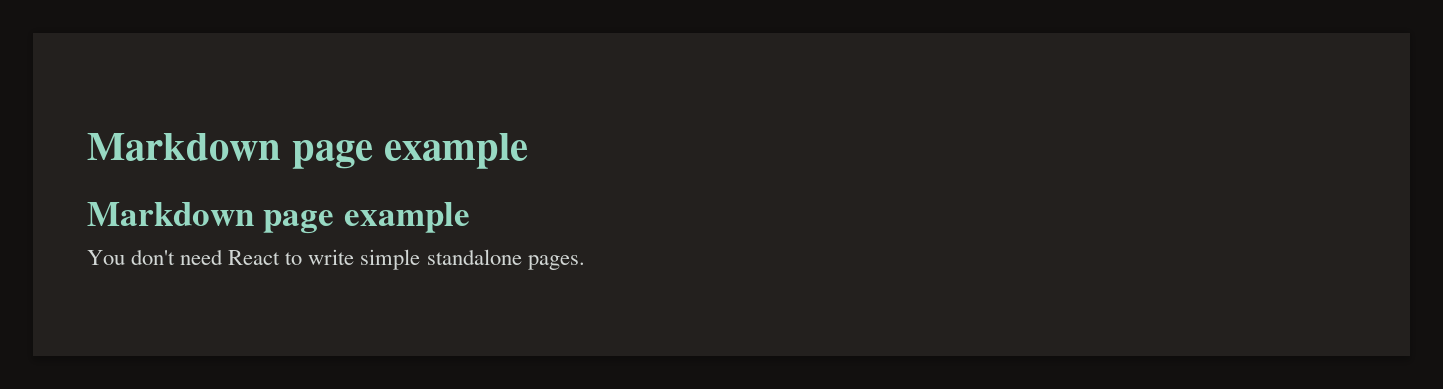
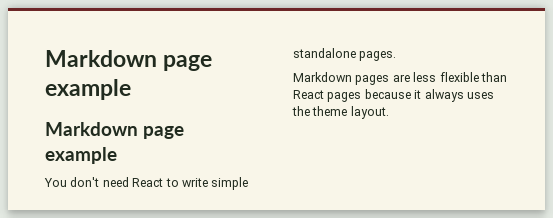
(585, 262) none -> [293,72,507,85] [293,89,494,102] [292,106,389,119] // Markdown pages are less flexible than React pages because it always uses the theme layout.

